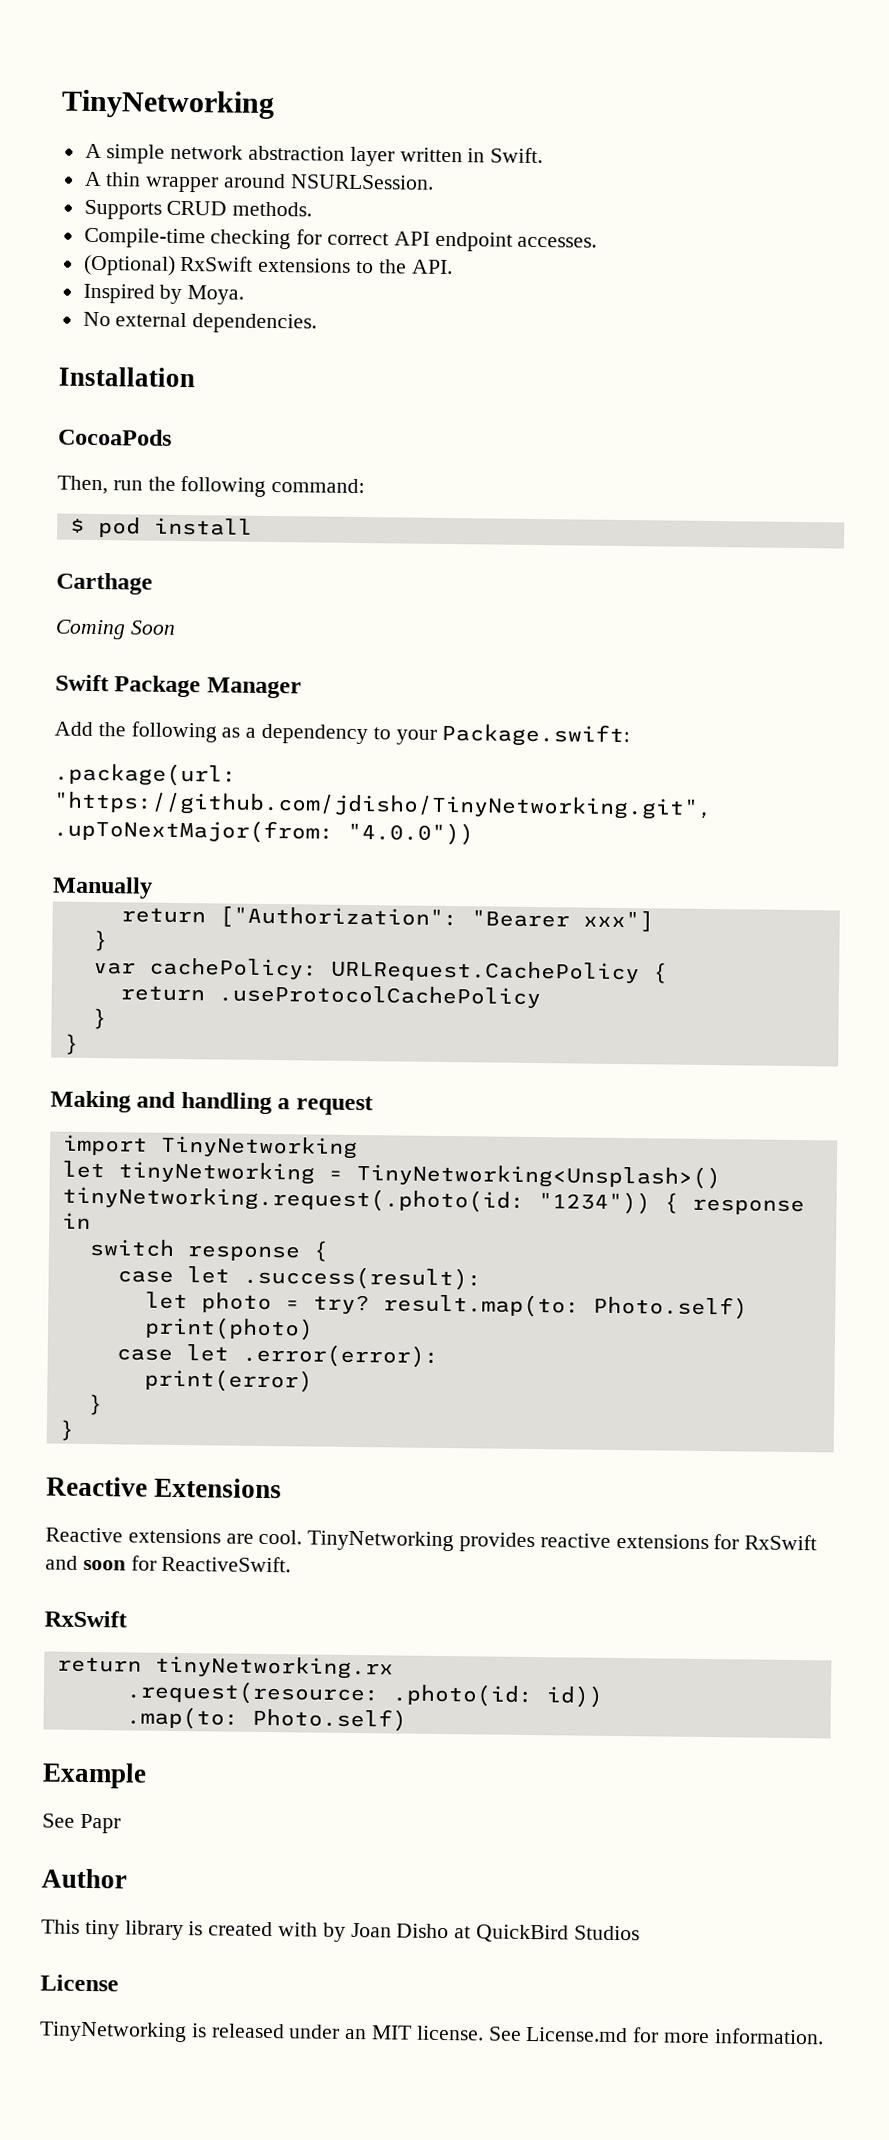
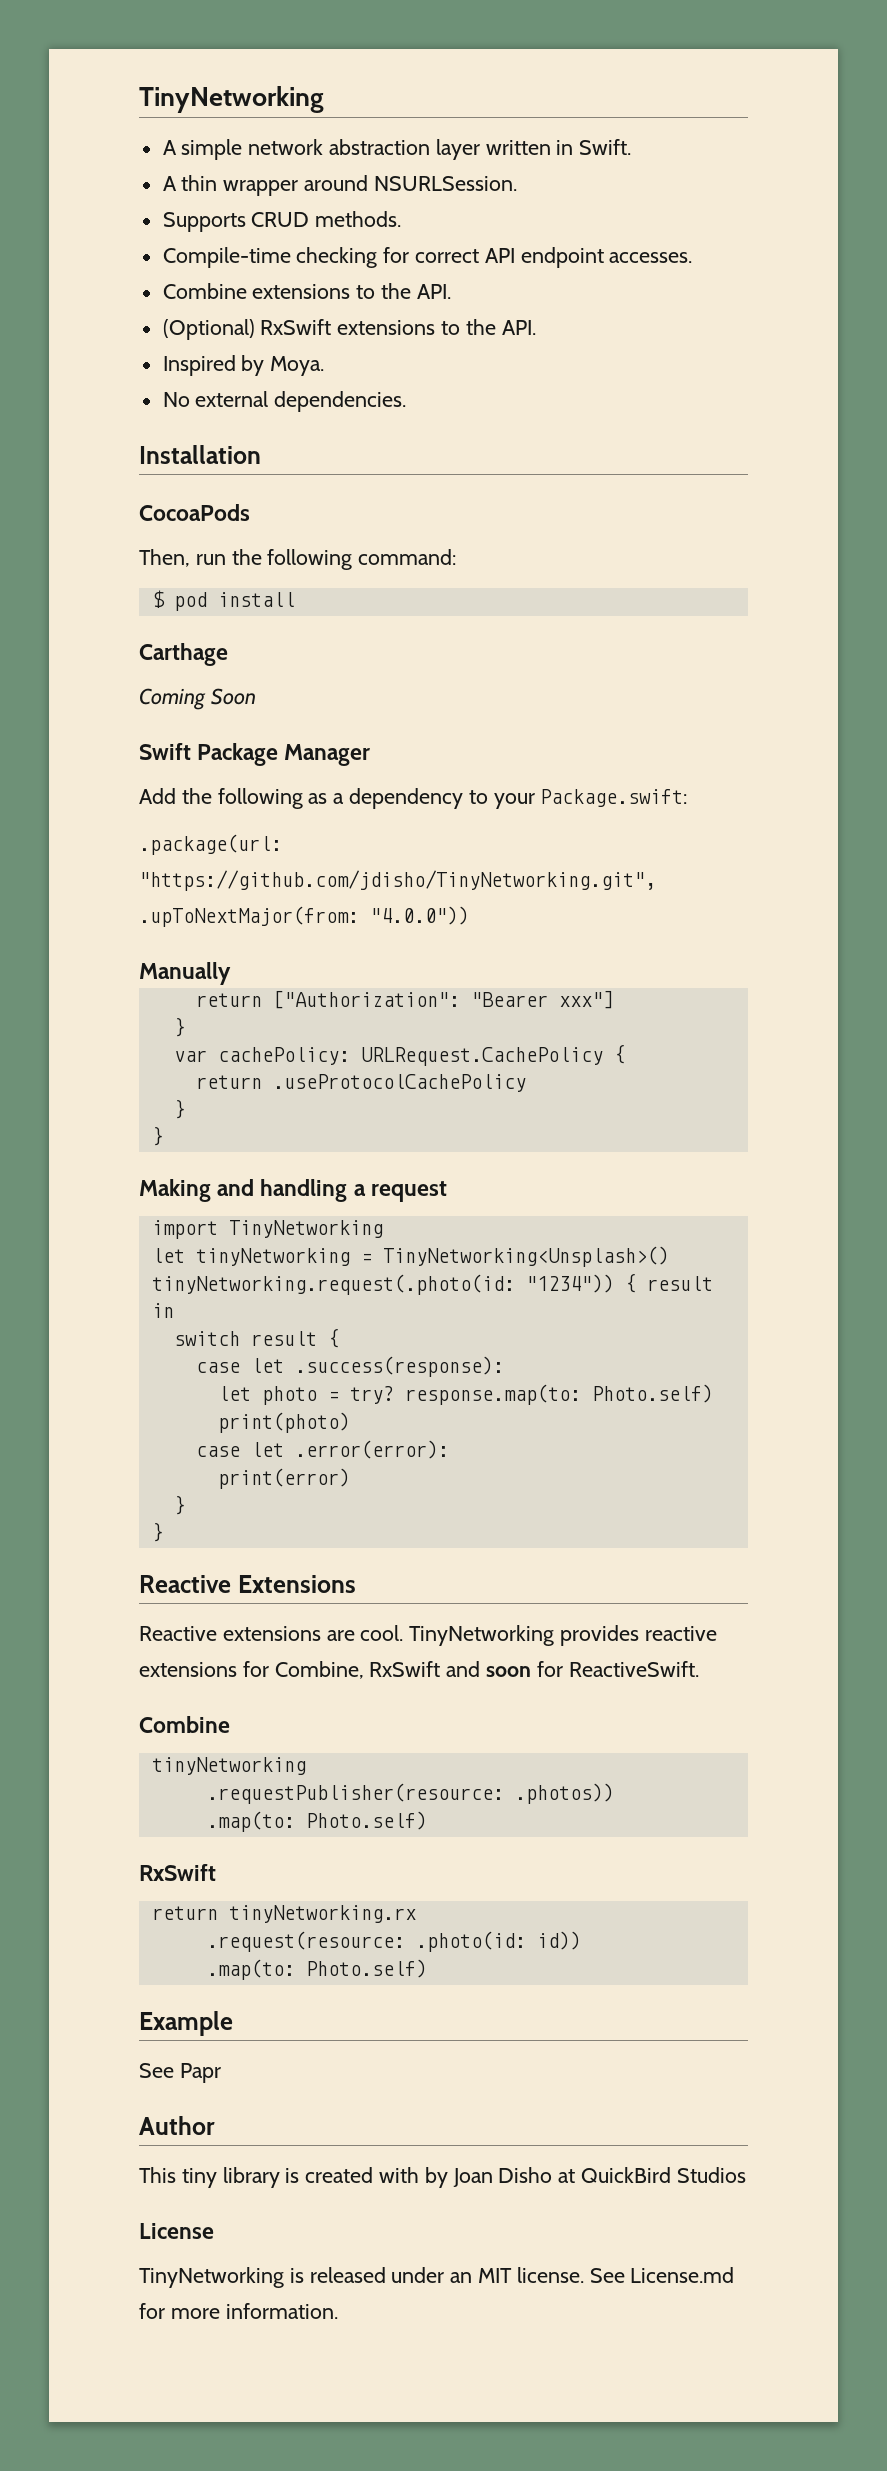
(598, 242) none -> [162,283,451,299] // Combine extensions to the API.
[691,1198,805,1216] response -> [646,1276,713,1291] result
[186,1245,300,1262] response -> [250,1331,317,1346] result
[242,1265,482,1291] .success(result): -> [294,1356,504,1377] .success(response):
[382,1293,580,1318] result.map(to: -> [404,1384,581,1405] response.map(to:
(740, 1542) none -> [274,1661,364,1679] Combine,
(292, 1564) none -> [139,1716,230,1733] [151,1757,306,1775] [206,1783,614,1804] [206,1811,427,1832] // Combine // tinyNetworking // .requestPublisher(resource: .photos)) // .map(to: Photo.self)

